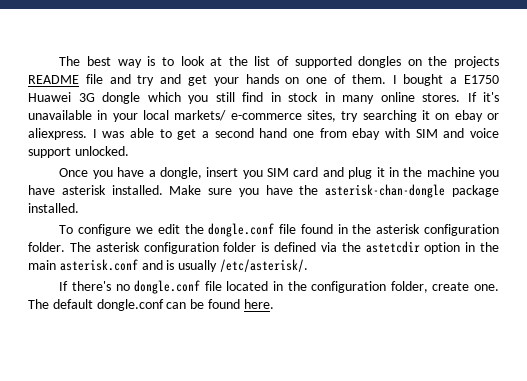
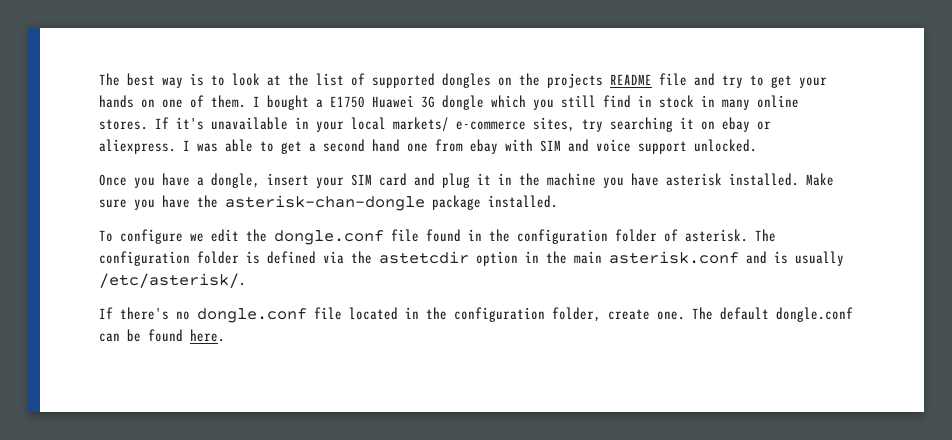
[160,74,182,84] and -> [750,75,764,86] to
[242,170,263,179] you -> [316,177,344,188] your
[376,224,499,236] [28,242,140,252] asterisk configuration folder. The asterisk -> [517,229,776,244] configuration folder of asterisk. The

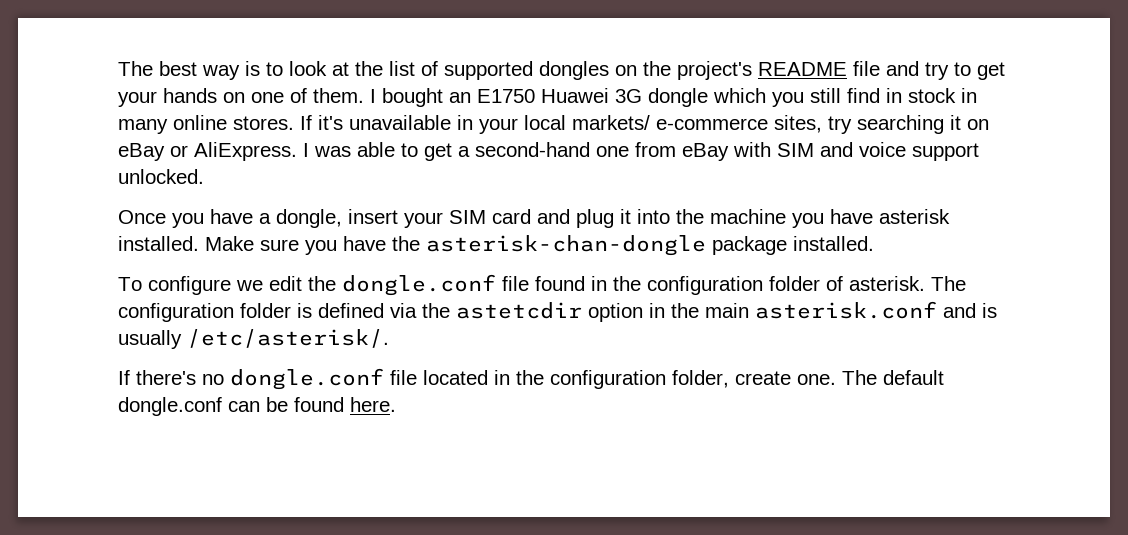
[547,73,603,88] projects -> [677,61,752,80] project's
[316,99,323,108] a -> [449,92,471,103] an
[722,117,771,132] [99,139,176,154] ebay or aliexpress. -> [118,142,297,161] eBay or AliExpress.
[323,139,400,152] second hand -> [475,142,590,157] second-hand
[470,139,498,154] ebay -> [682,143,729,161] eBay
[498,173,512,185] in -> [637,209,670,224] into

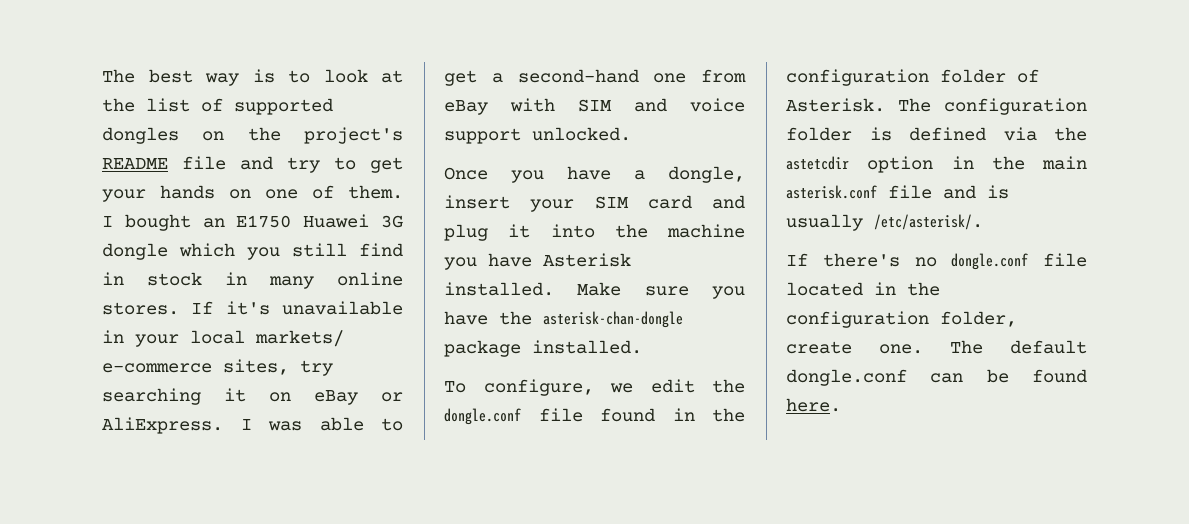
[879,209,950,224] asterisk -> [543,253,631,267] Asterisk
[148,276,231,295] configure -> [483,379,594,396] configure,
[849,276,925,291] asterisk. -> [786,98,885,112] Asterisk.
(937, 310) none -> [888,185,932,199] file

